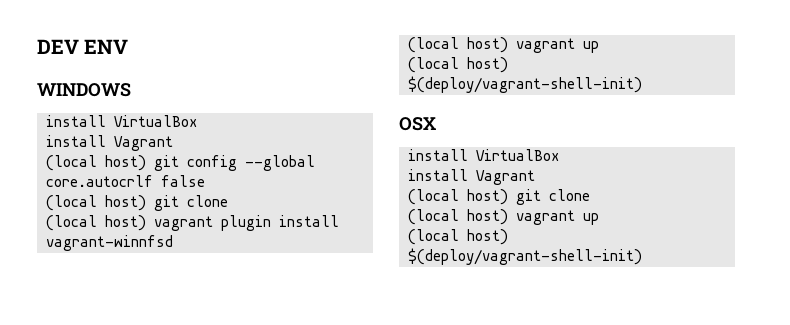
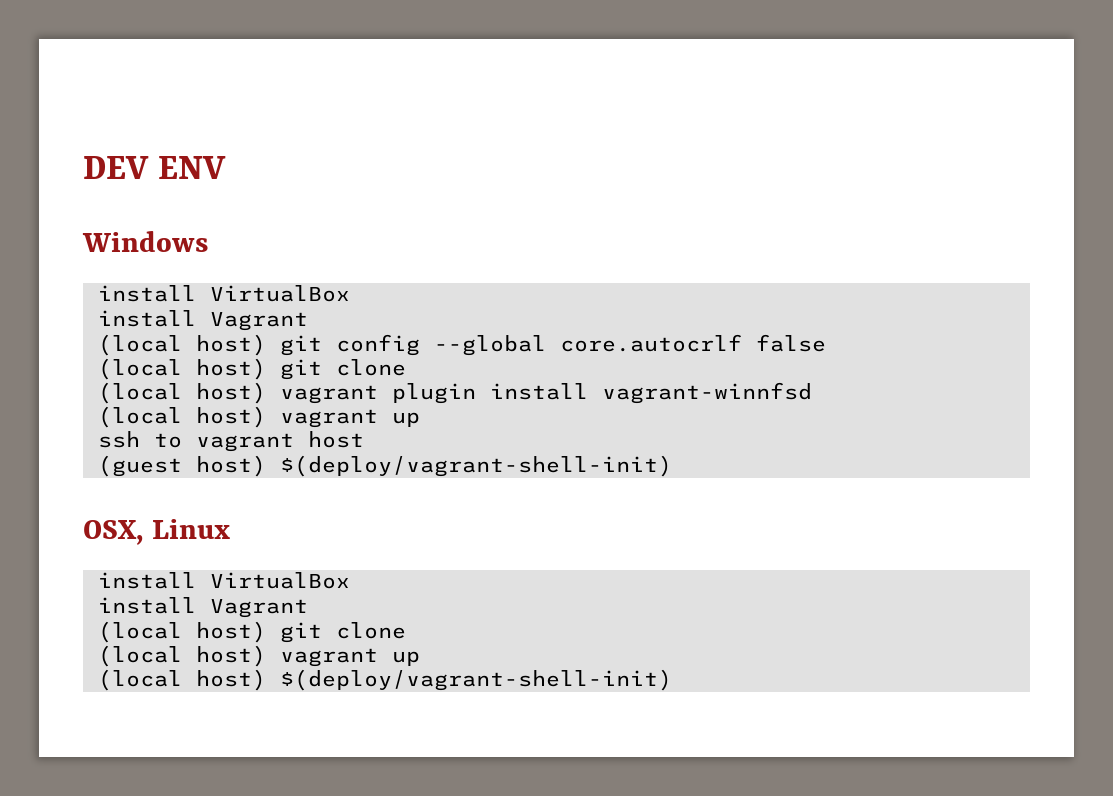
[37,83,131,97] WINDOWS -> [82,231,208,252] Windows
[408,57,459,73] (local -> [97,431,364,452] [97,455,182,477] ssh to vagrant host // (guest
[399,117,436,131] OSX -> [83,519,230,545] OSX, Linux

